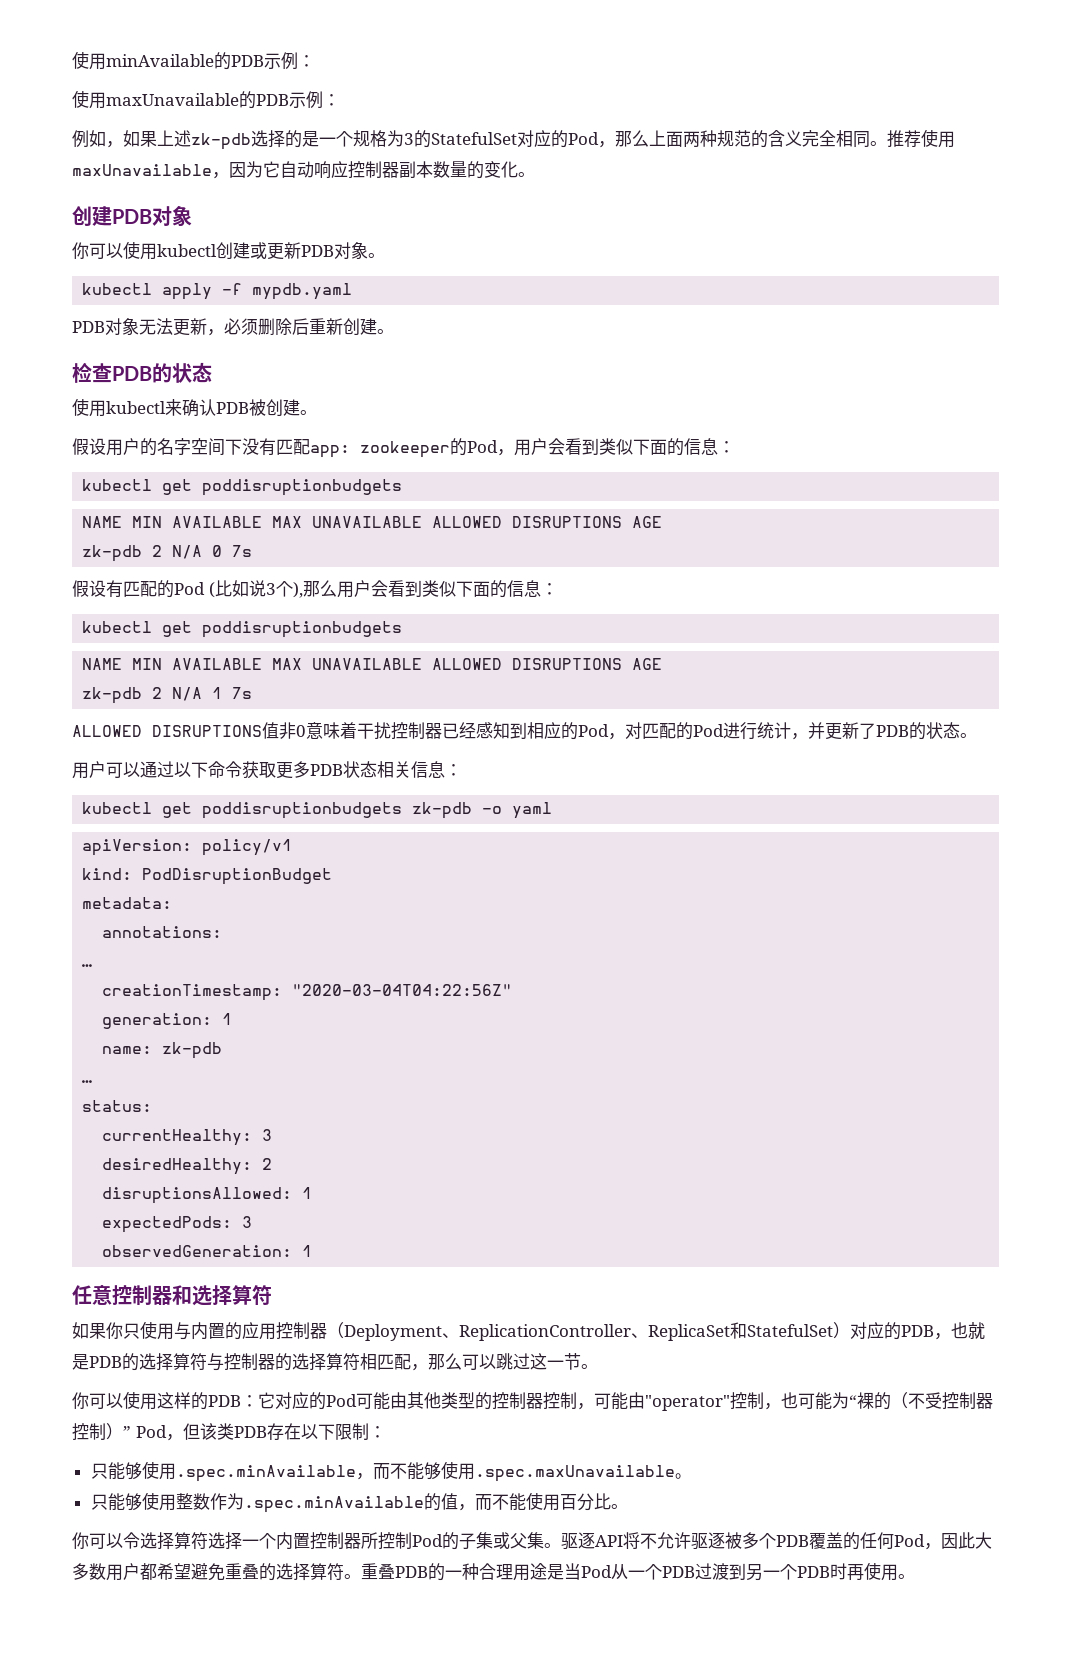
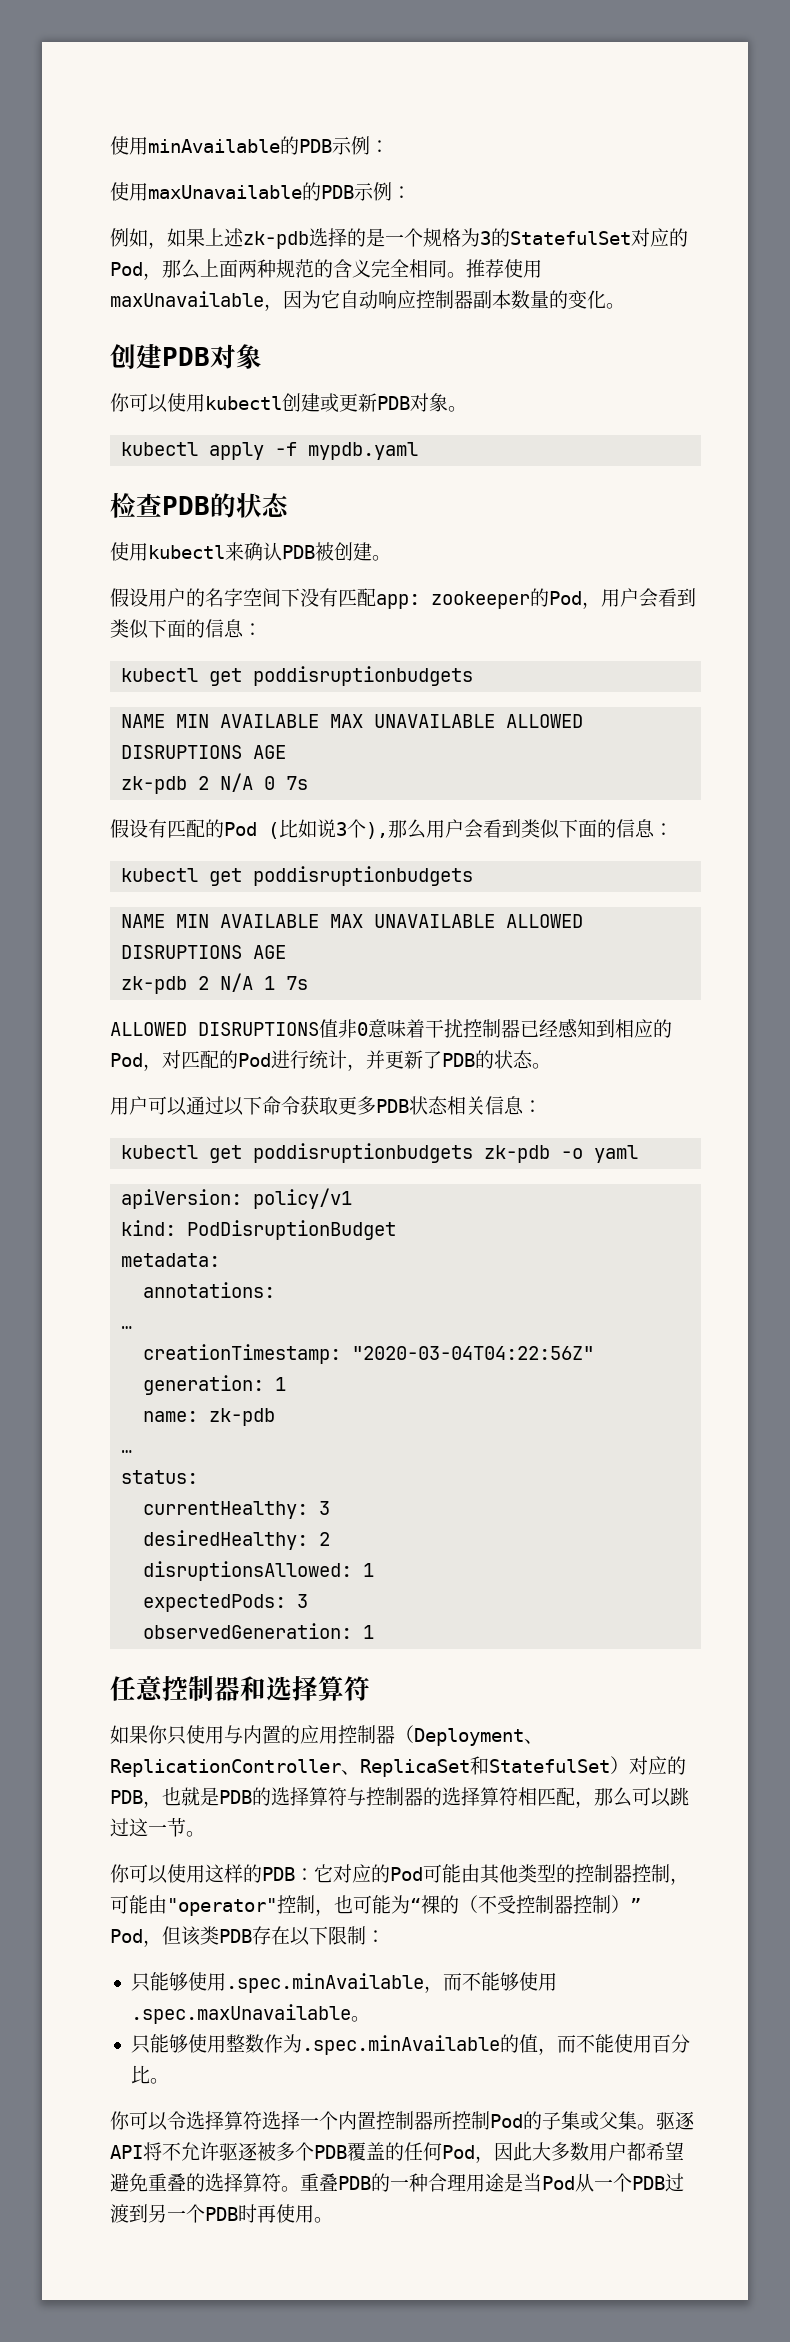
[72,318,394,336] // PDB对象无法更新，必须删除后重新创建。 -> (419, 451) none

